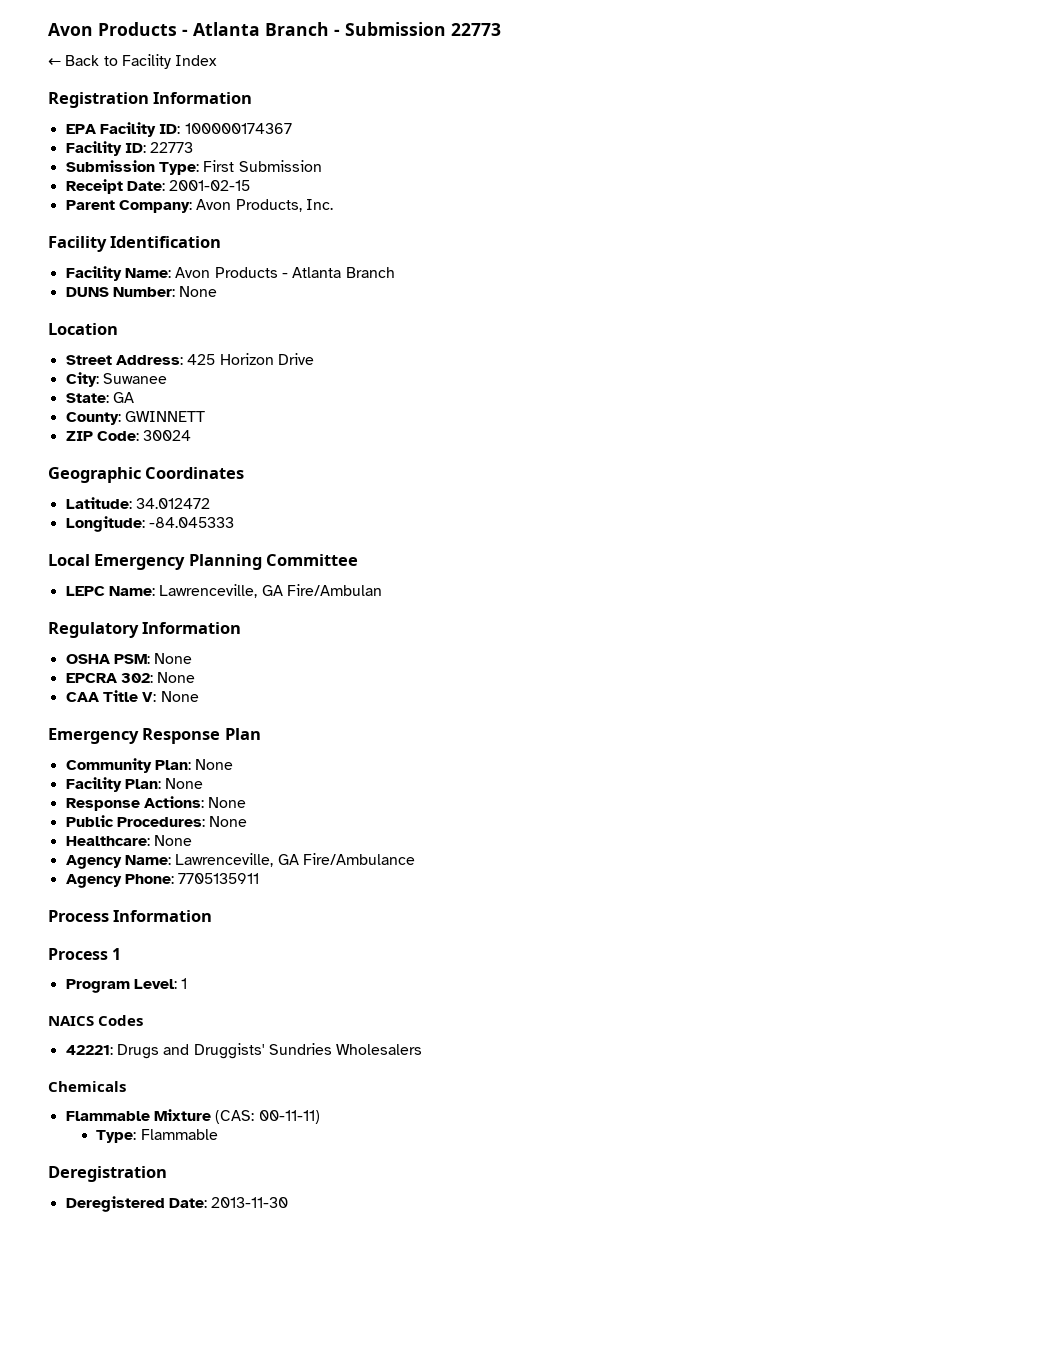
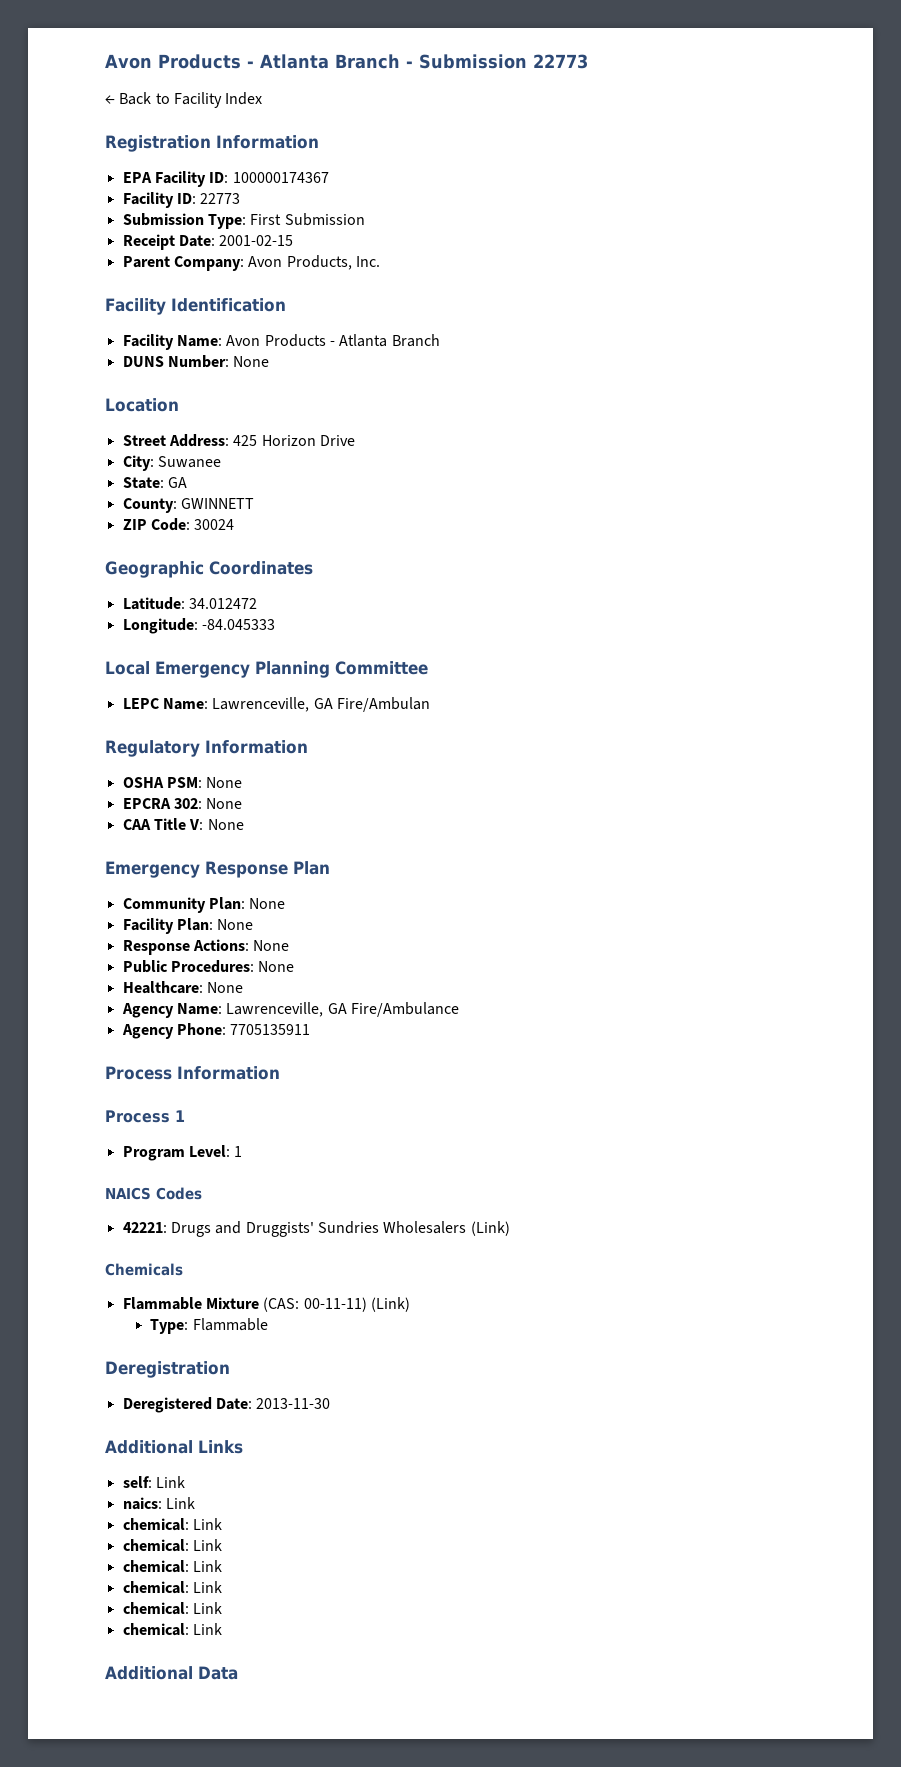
(423, 1049) none -> [470,1221,510,1236] (Link)
(320, 1117) none -> [370,1297,410,1312] (Link)
(289, 1202) none -> [105,1440,243,1454] [122,1476,185,1488] [122,1497,195,1510] [122,1518,222,1531] [122,1539,222,1552] [122,1560,222,1573] [122,1581,222,1594] [122,1602,222,1615] [122,1623,222,1636] [105,1666,238,1680] // Additional Links // self: Link // naics: Link // chemical: Link // chemical: Link // chemical: Link // chemical: Link // chemical: Link // chemical: Link // Additional Data

